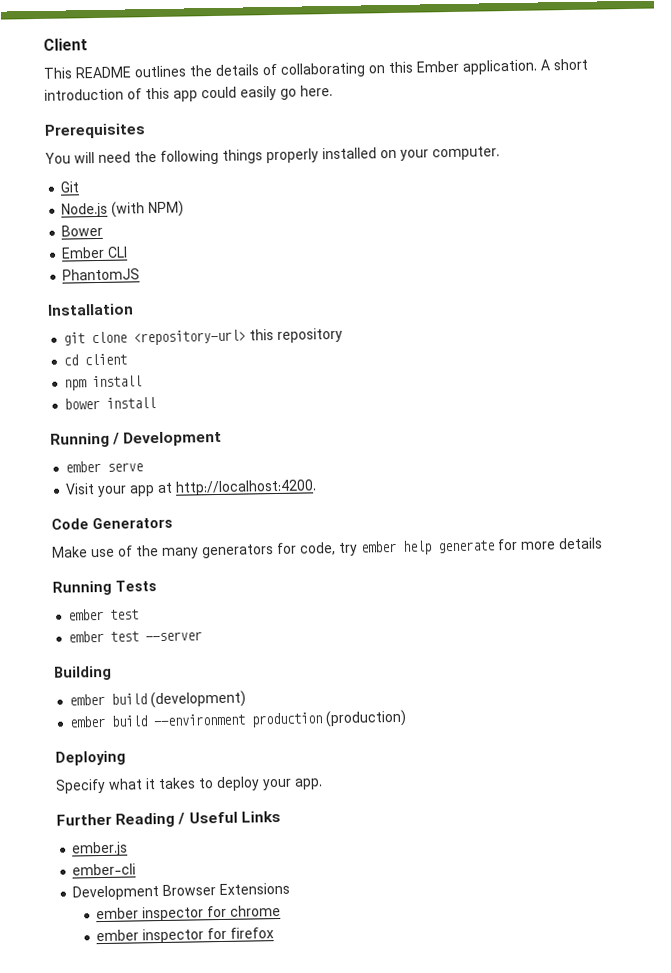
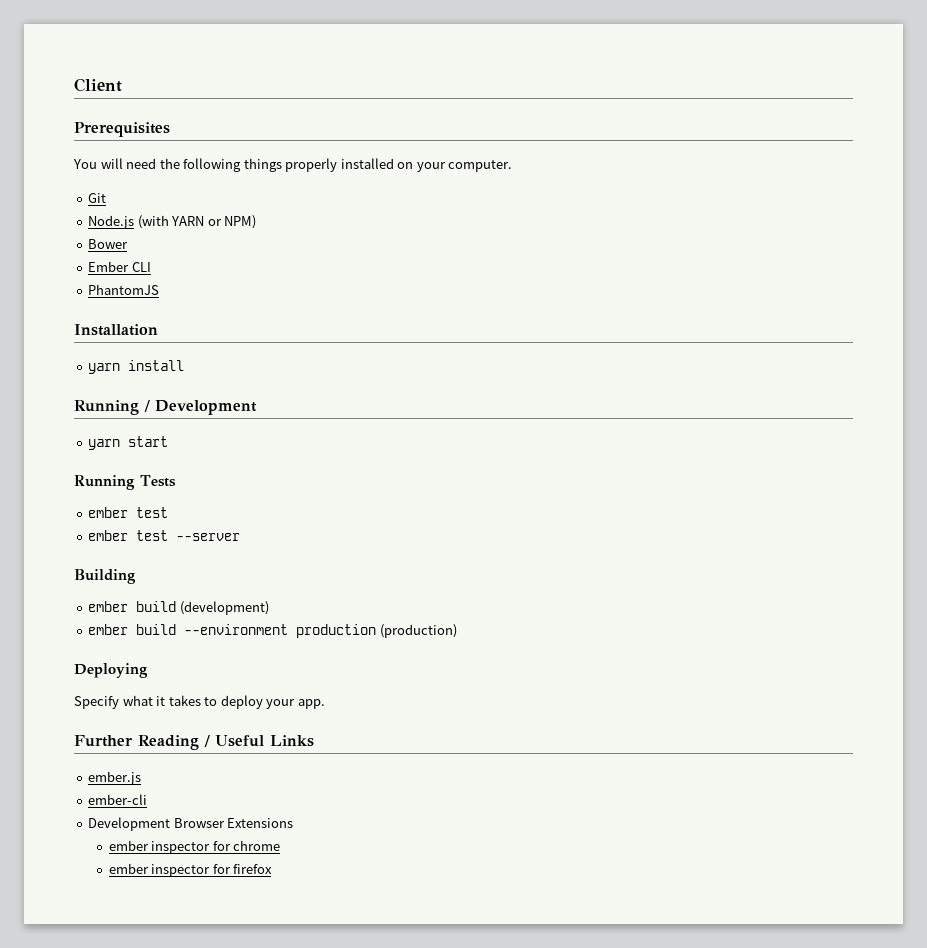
[43,58,588,79] [44,84,333,102] // This README outlines the details of collaborating on this Ember application. A short introduction of this app could easily go here. -> (122, 85) none
(146, 209) none -> [171,216,222,226] YARN or
[63,327,344,346] [63,353,128,366] [64,375,143,391] [64,397,157,410] [50,430,223,448] [65,460,144,473] [65,479,318,498] [51,516,173,530] [51,537,603,559] git clone <repository-url> this repository // cd client // npm install // bower install // Running / Development // ember serve // Visit your app at http://localhost:4200. // Code Generators // Make use of the many generators for code, try ember help generate for more details -> [88,360,185,374] [74,400,257,415] [88,436,169,450] yarn install // Running / Development // yarn start

